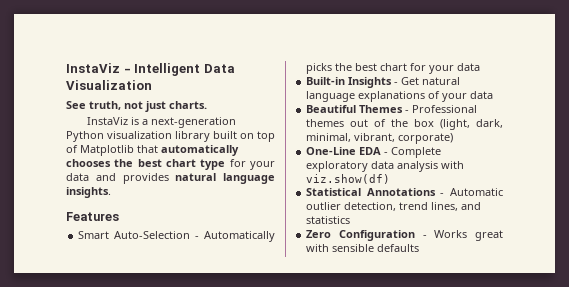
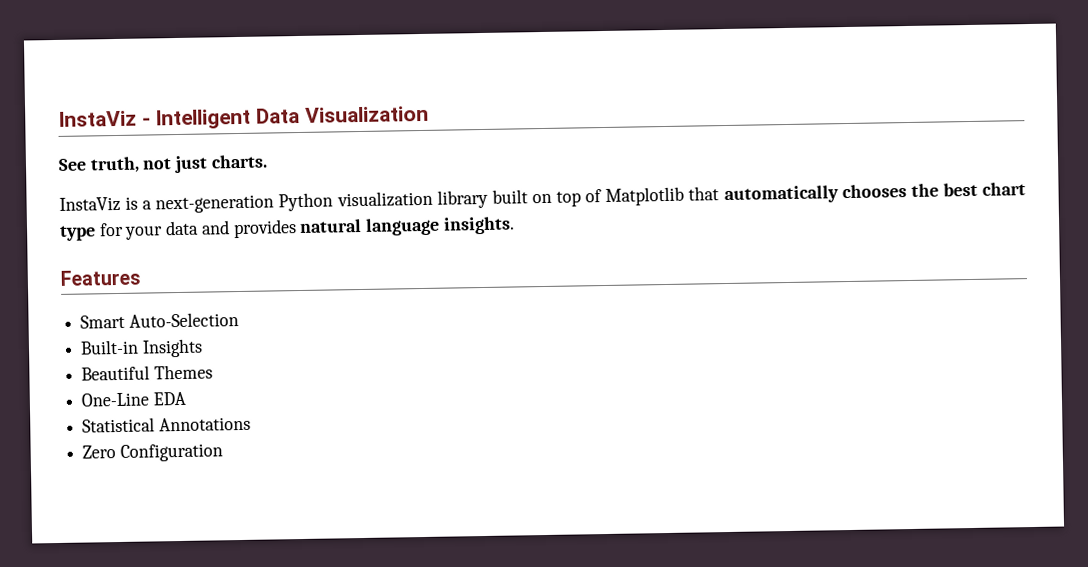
[195,231,275,242] [306,63,481,74] [306,77,461,88] [306,91,494,102] [306,105,478,113] [306,119,504,130] [306,133,454,144] [306,147,442,158] [306,161,465,172] [306,174,391,184] [306,188,503,196] [306,202,482,211] [306,216,351,224] [306,230,503,241] [306,244,420,252] - Automatically picks the best chart for your data // Built-in Insights - Get natural language explanations of your data // Beautiful Themes - Professional themes out of the box (light, dark, minimal, vibrant, corporate) // One-Line EDA - Complete exploratory data analysis with viz.show(df) // Statistical Annotations - Automatic outlier detection, trend lines, and statistics // Zero Configuration - Works great with sensible defaults -> [80,338,203,358] [81,364,213,381] [81,391,186,407] [82,416,251,433] [82,443,223,462] // Built-in Insights // Beautiful Themes // One-Line EDA // Statistical Annotations // Zero Configuration

